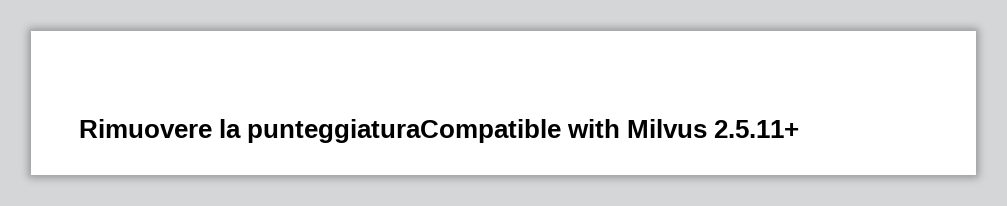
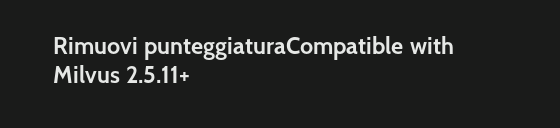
[79,119,242,138] Rimuovere la -> [53,37,138,54] Rimuovi

